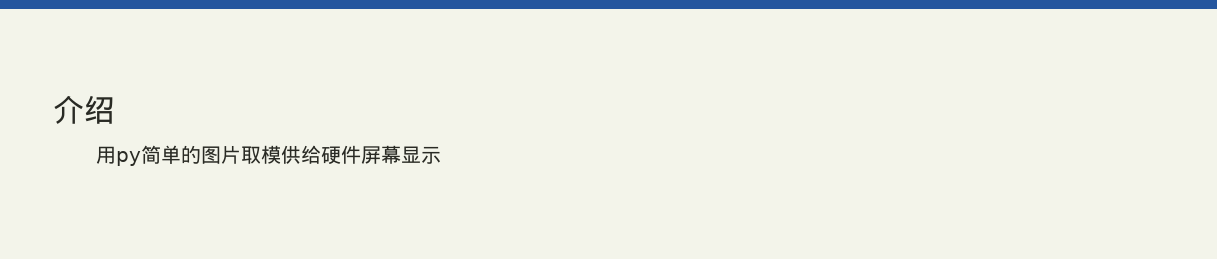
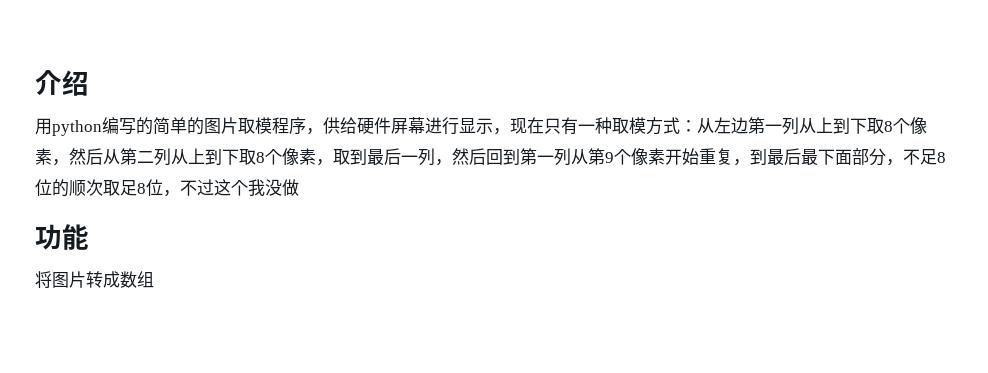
[116,151,142,166] py -> [52,117,153,136] python编写的
(282, 154) none -> [272,117,323,135] 程序，
[401,146,442,164] 显示 -> [425,117,927,135] [35,148,946,166] [35,179,299,197] [35,224,89,250] [35,271,154,288] 进行显示，现在只有一种取模方式：从左边第一列从上到下取8个像素，然后从第二列从上到下取8个像素，取到最后一列，然后回到第一列从第9个像素开始重复，到最后最下面部分，不足8位的顺次取足8位，不过这个我没做 // 功能 // 将图片转成数组

